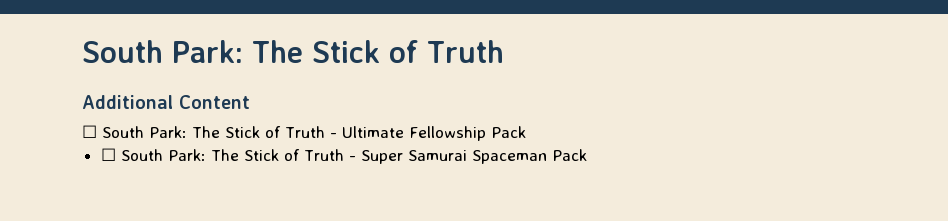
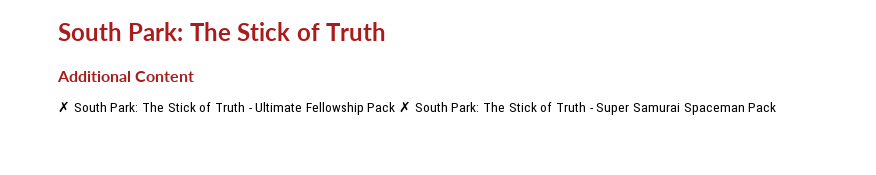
[82,125,97,138] ☐ -> [58,101,70,113] ✗
[100,148,116,161] // ☐ -> [399,101,412,113] ✗

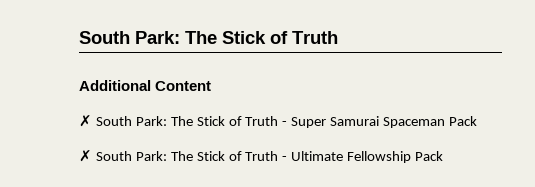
[255,101,745,115] Ultimate Fellowship Pack ✗ South Park: The Stick of Truth - Super Samurai Spaceman -> [291,116,478,128] [79,150,412,163] Super Samurai Spaceman Pack // ✗ South Park: The Stick of Truth - Ultimate Fellowship

